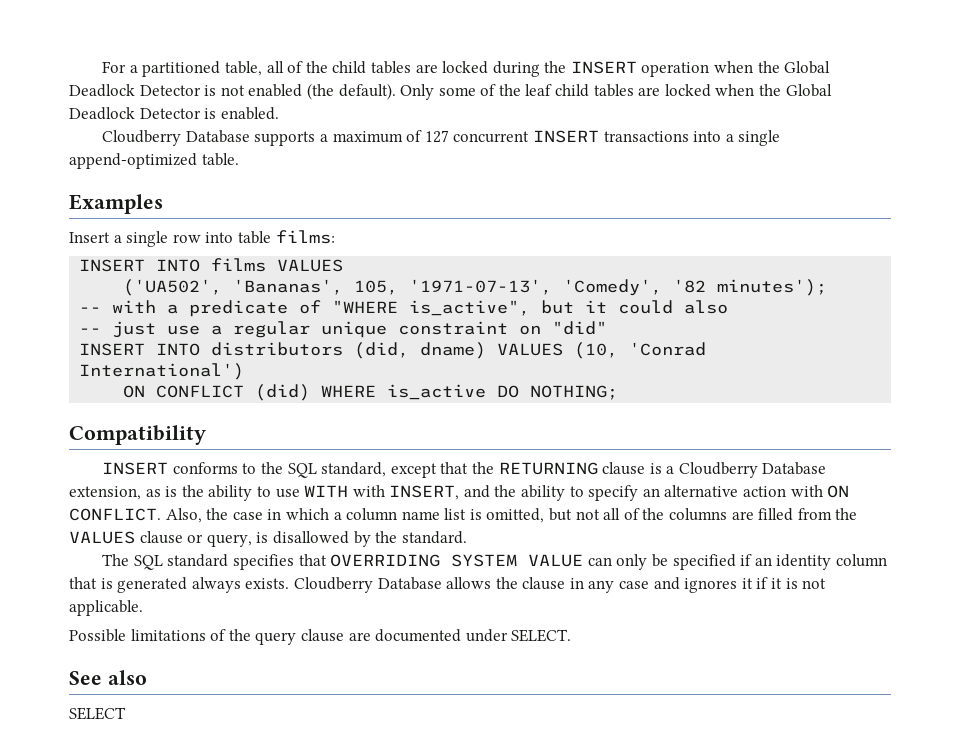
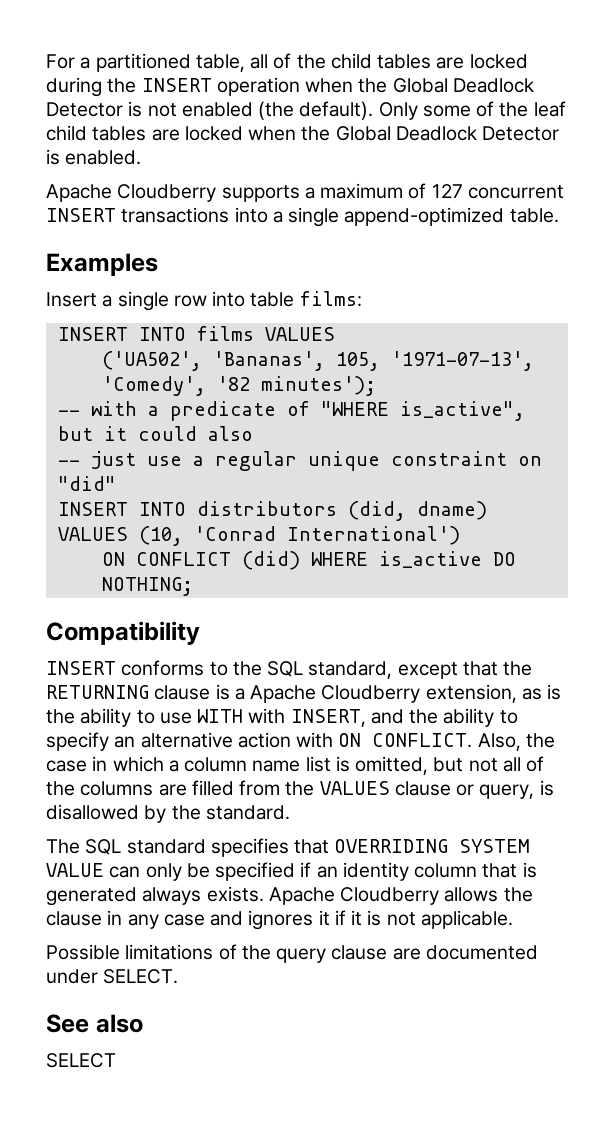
[102,130,250,146] Cloudberry Database -> [46,184,217,202] Apache Cloudberry
[678,462,827,478] Cloudberry Database -> [250,685,421,703] Apache Cloudberry
[293,577,442,593] Cloudberry Database -> [268,887,440,905] Apache Cloudberry

